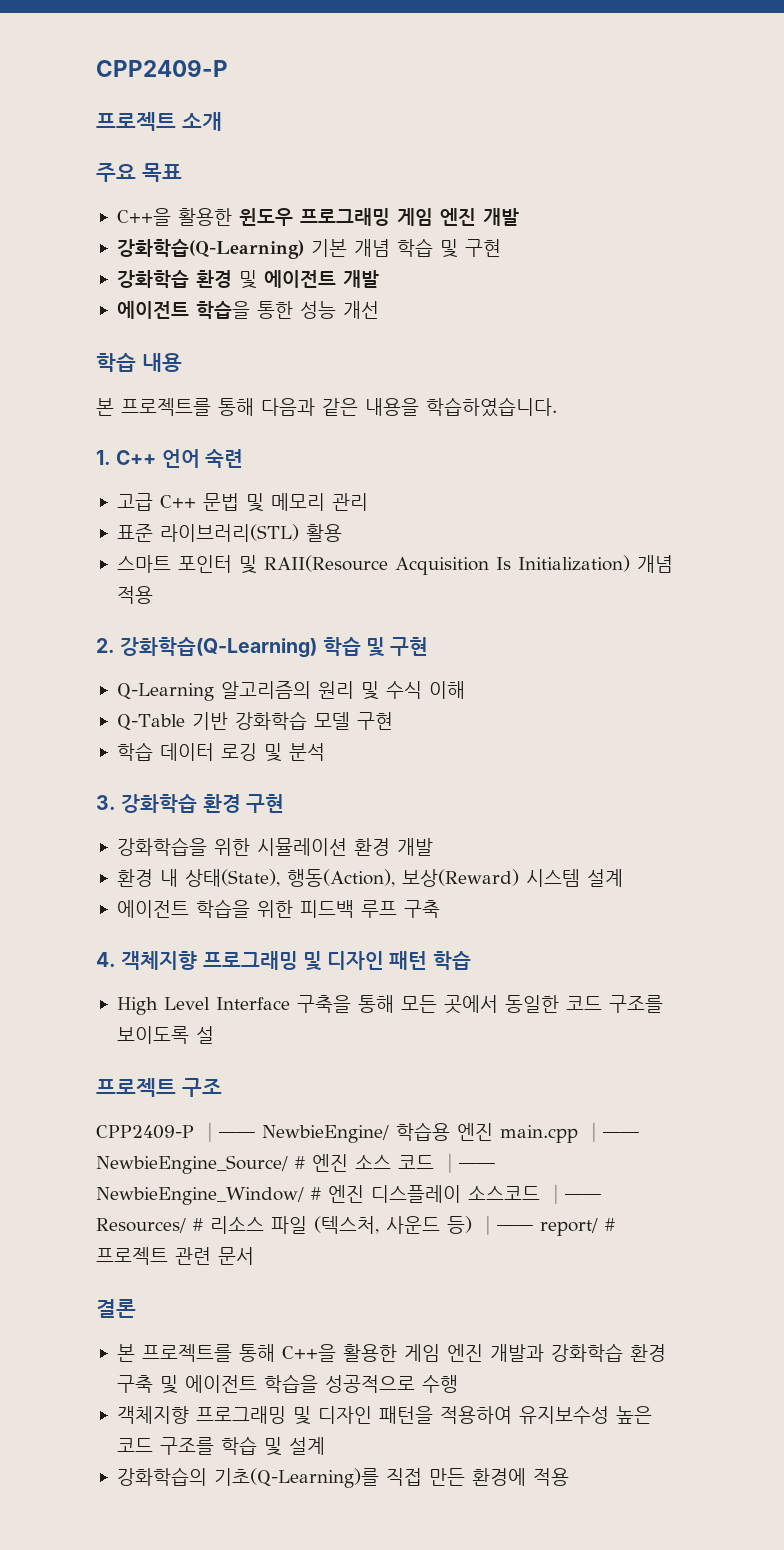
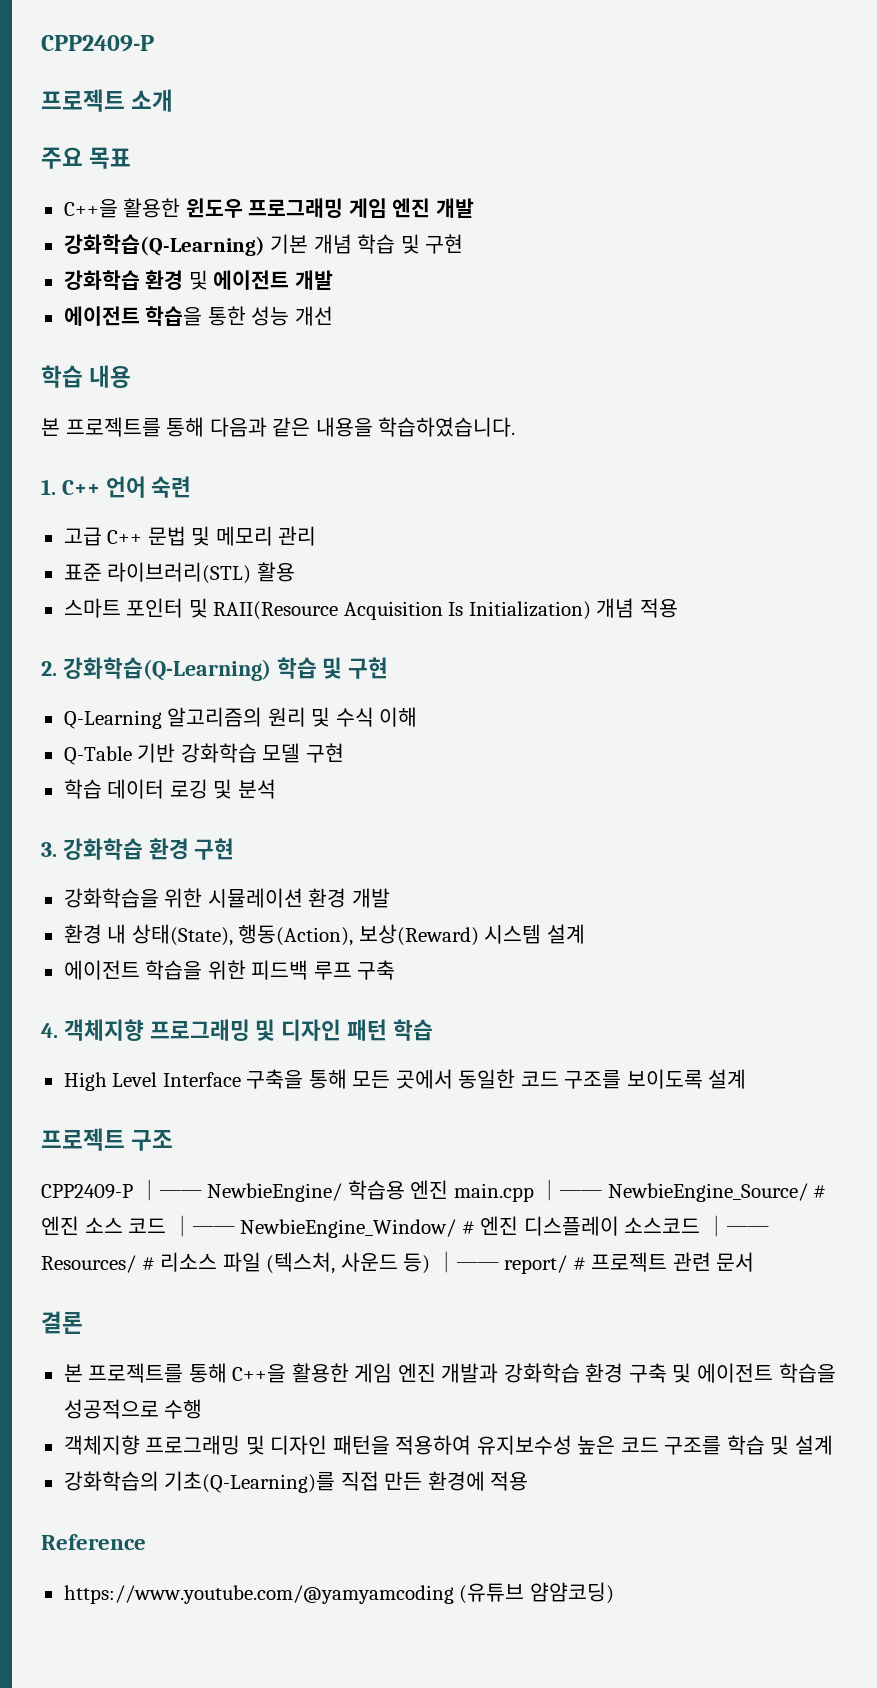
[195,1026,214,1044] 설 -> [708,1069,747,1089] 설계
(569, 1477) none -> [41,1534,146,1550] [63,1582,614,1604] // Reference // https://www.youtube.com/@yamyamcoding (유튜브 얌얌코딩)

